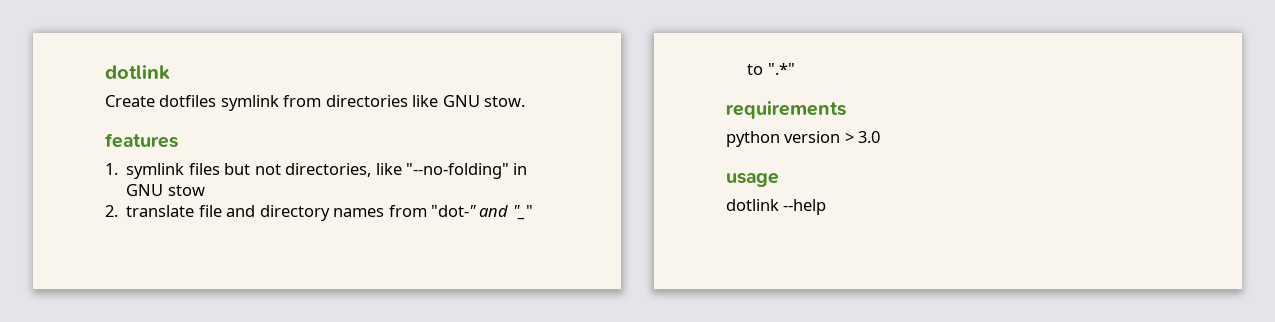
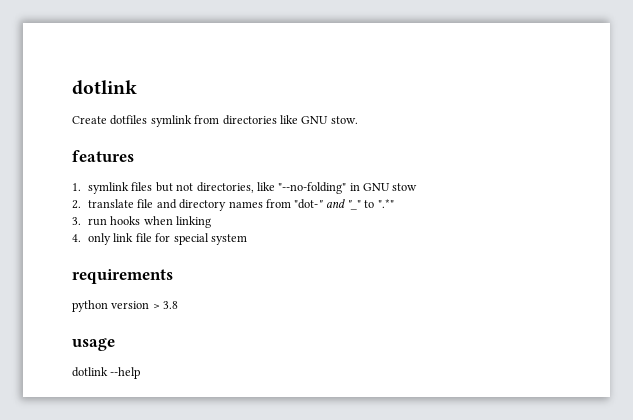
(795, 69) none -> [72,216,212,228] [72,233,247,245] // 3. run hooks when linking // 4. only link file for special system
[858,131,881,143] 3.0 -> [163,301,179,309] 3.8

